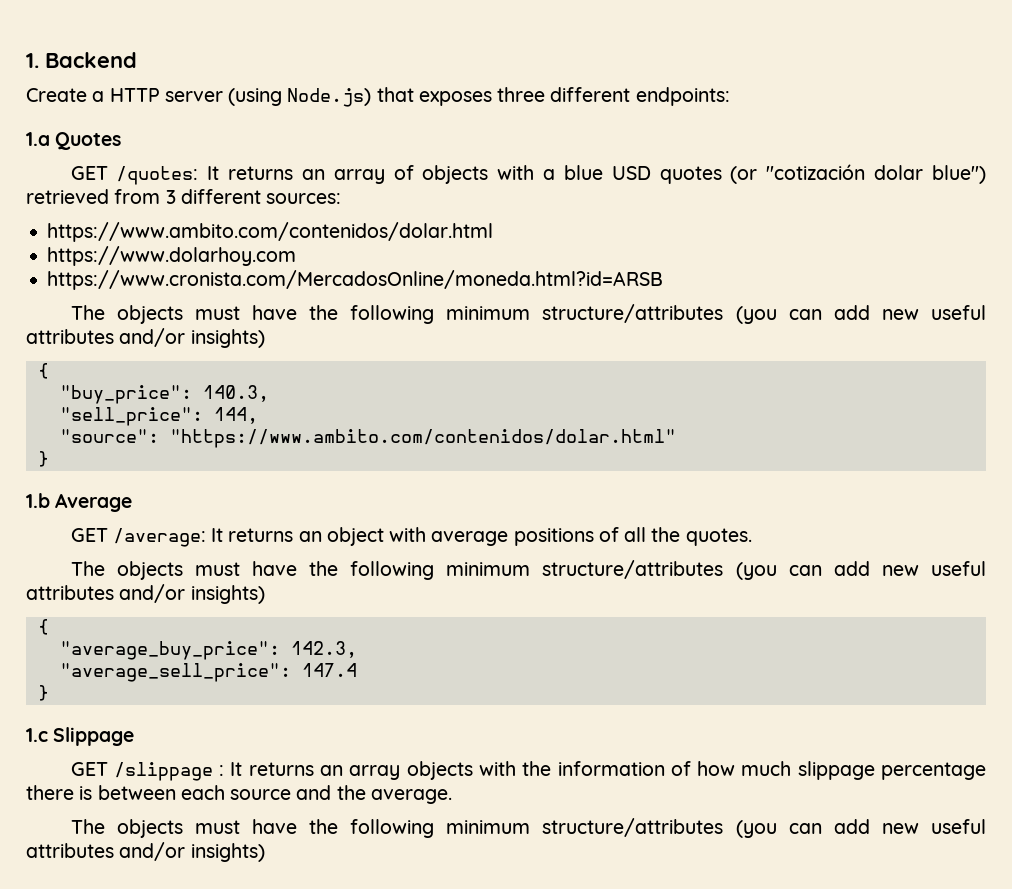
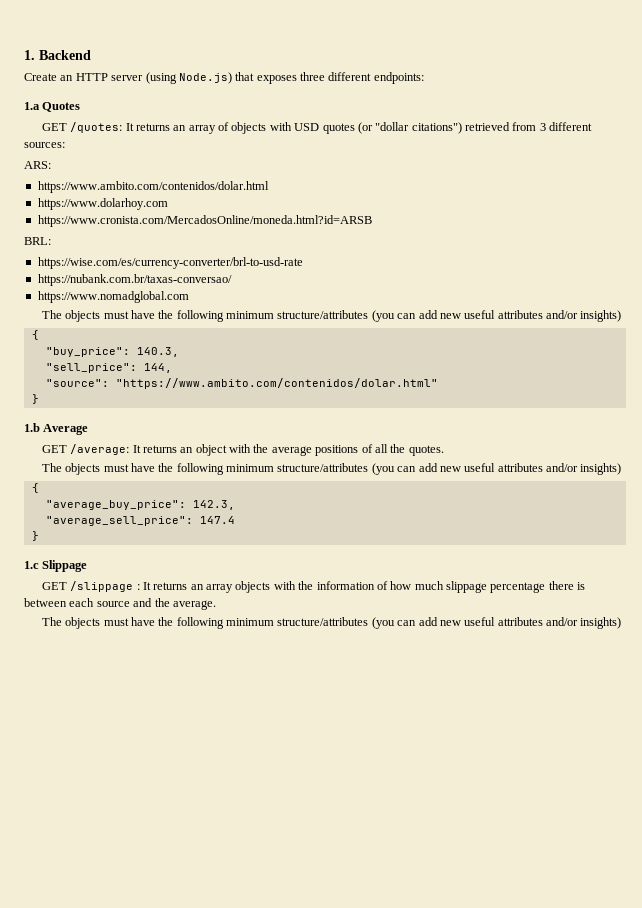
[92,91,105,102] a -> [60,75,74,81] an
[543,165,603,180] a blue -> (292, 126) none
[766,164,986,184] "cotización dolar blue") -> [375,122,462,134] "dollar citations")
(342, 198) none -> [24,161,51,169] // ARS:
(664, 280) none -> [24,237,51,245] [37,257,303,269] [37,274,232,286] [37,291,189,303] // BRL: // https://wise.com/es/currency-converter/brl-to-usd-rate // https://nubank.com.br/taxas-conversao/ // https://www.nomadglobal.com
(427, 534) none -> [253,444,269,453] the

